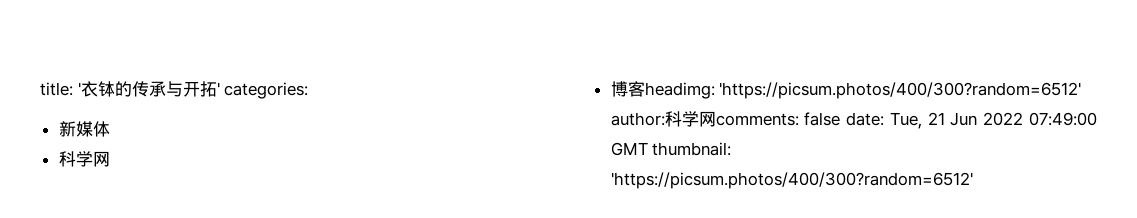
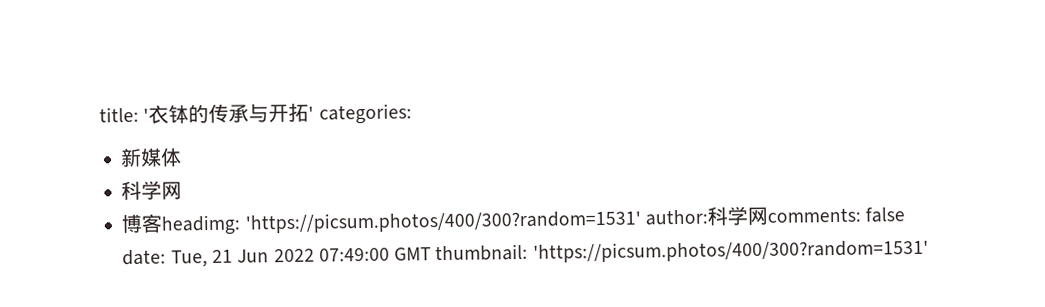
[719,82,1082,99] 'https://picsum.photos/400/300?random=6512' -> [244,209,641,234] 'https://picsum.photos/400/300?random=1531'
[610,172,973,189] 'https://picsum.photos/400/300?random=6512' -> [532,238,929,263] 'https://picsum.photos/400/300?random=1531'

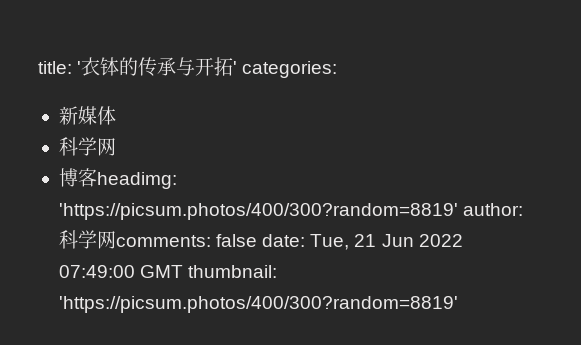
[244,209,641,234] 'https://picsum.photos/400/300?random=1531' -> [58,203,458,220] 'https://picsum.photos/400/300?random=8819'
[532,238,929,263] 'https://picsum.photos/400/300?random=1531' -> [58,296,458,313] 'https://picsum.photos/400/300?random=8819'

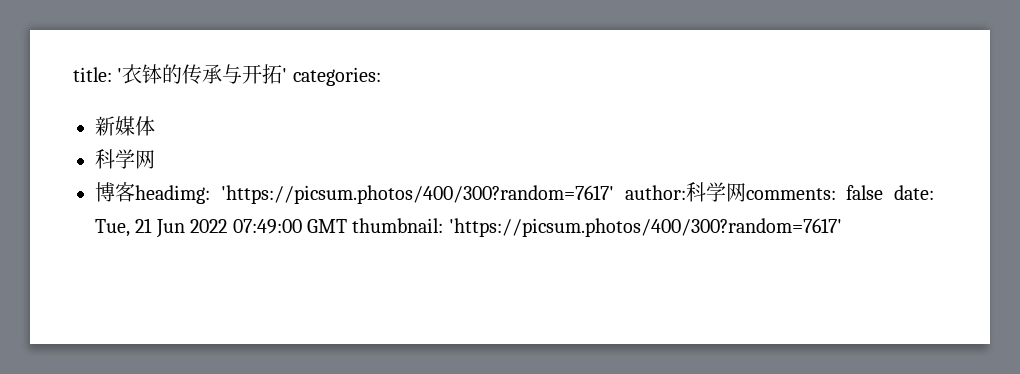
[58,203,458,220] 'https://picsum.photos/400/300?random=8819' -> [220,185,614,204] 'https://picsum.photos/400/300?random=7617'
[58,296,458,313] 'https://picsum.photos/400/300?random=8819' -> [448,218,842,237] 'https://picsum.photos/400/300?random=7617'

